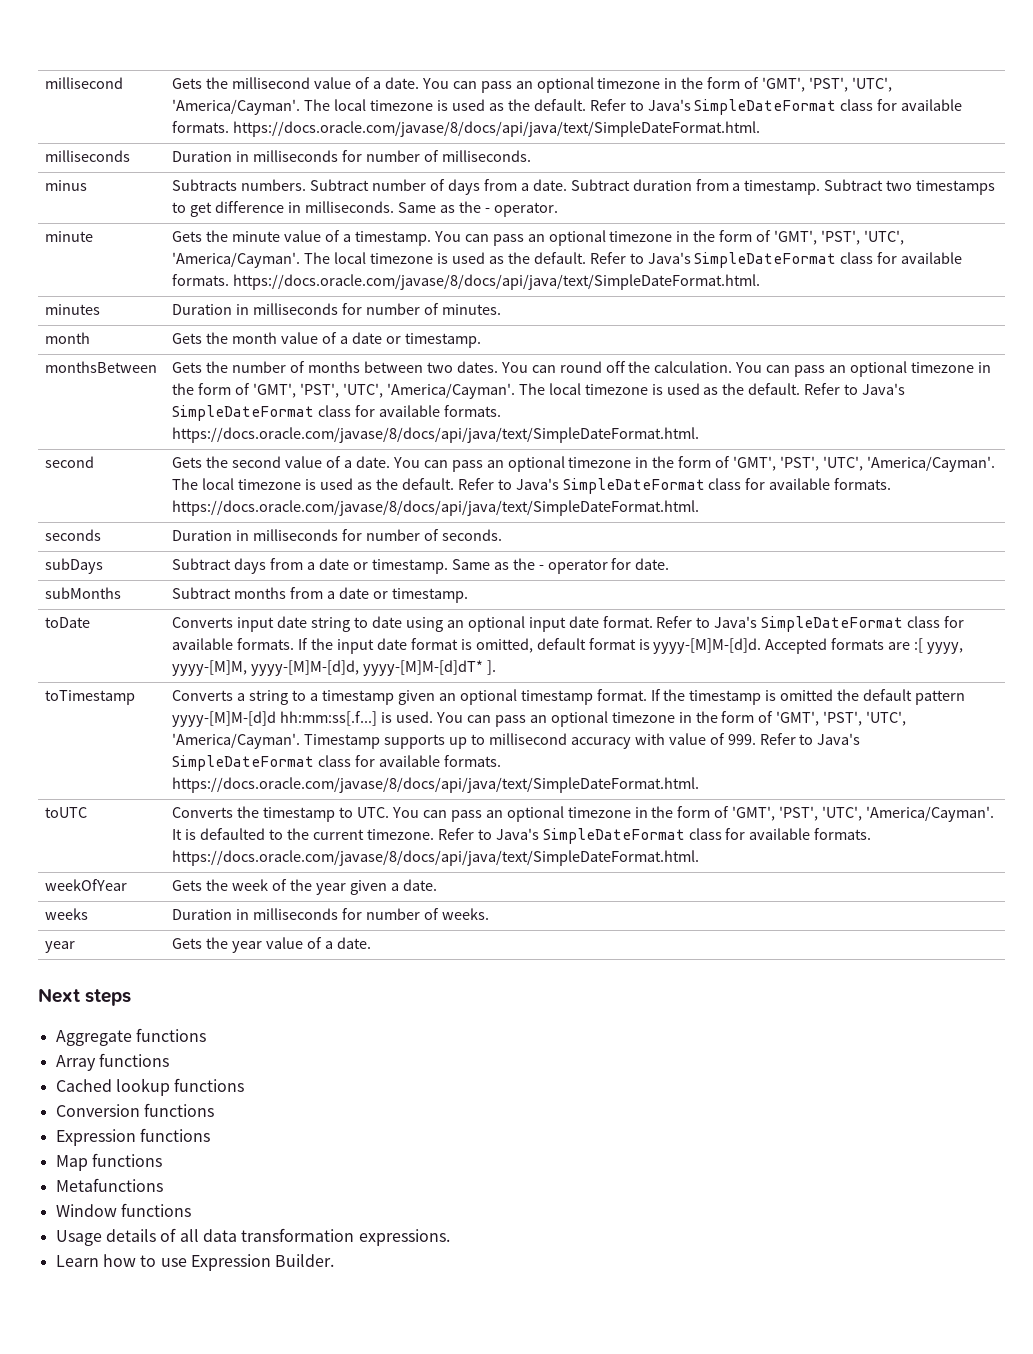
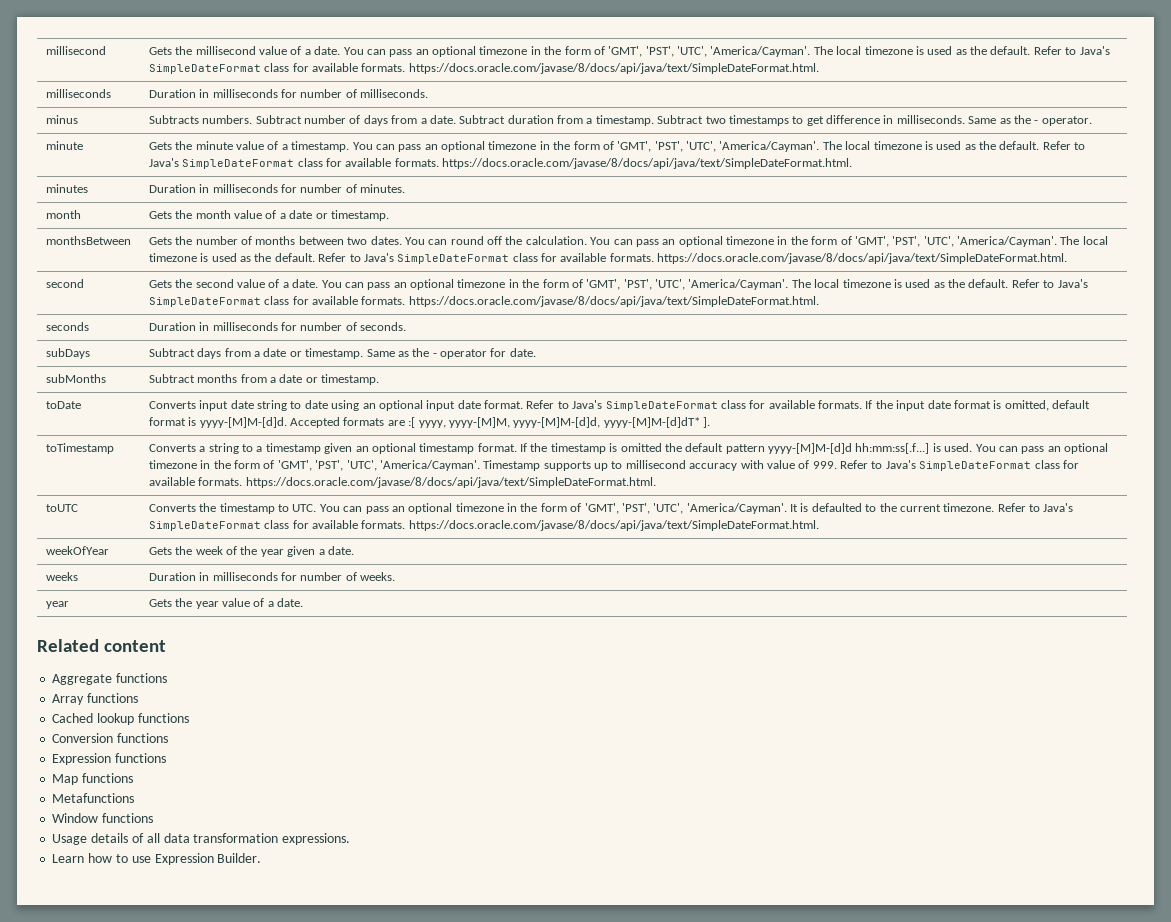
[38,988,132,1006] Next steps -> [37,639,167,652] Related content

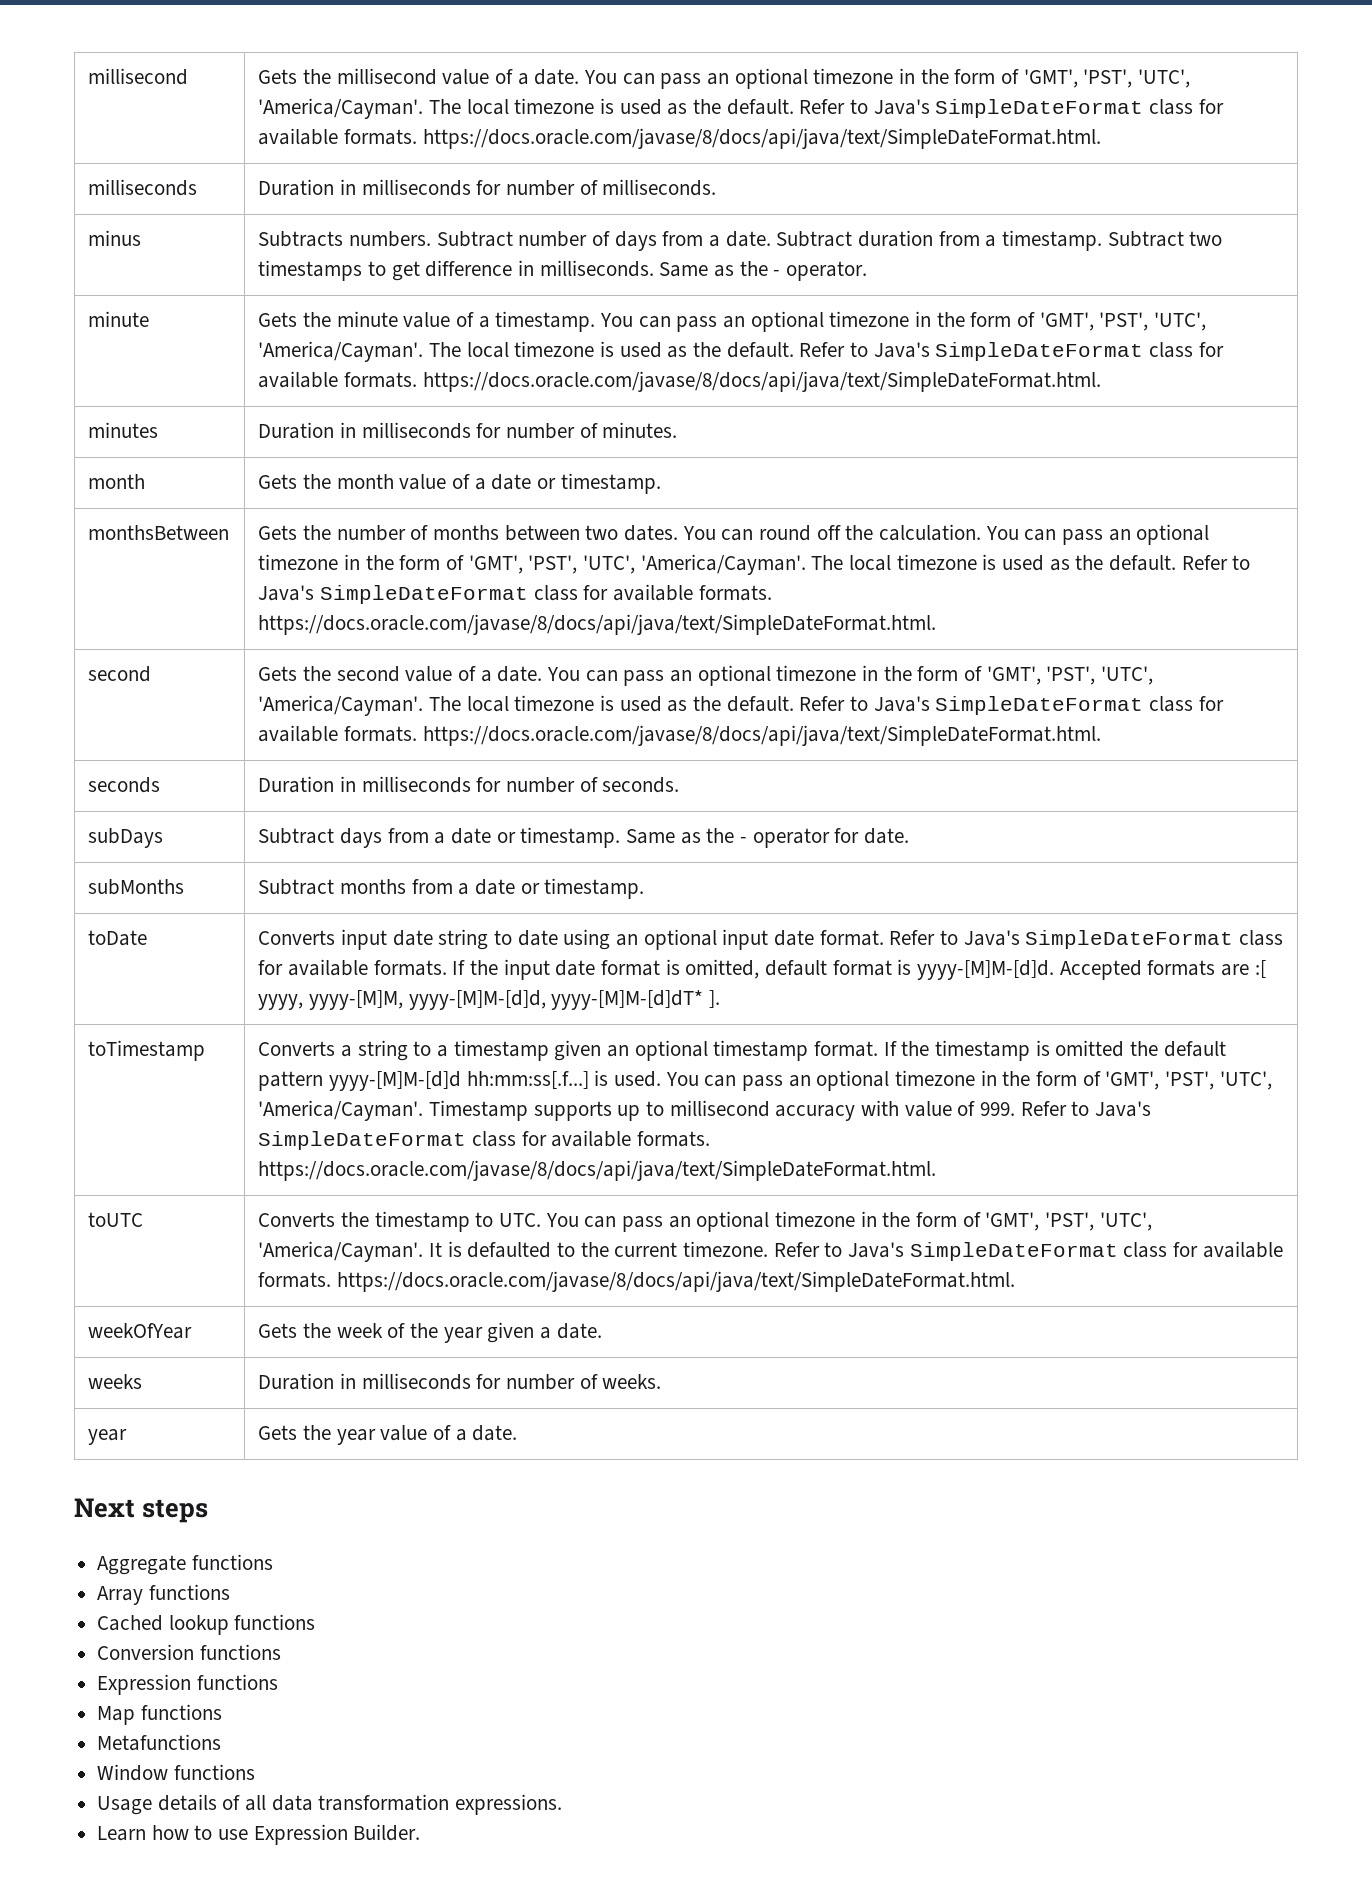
[37,639,167,652] Related content -> [74,1498,209,1523] Next steps

